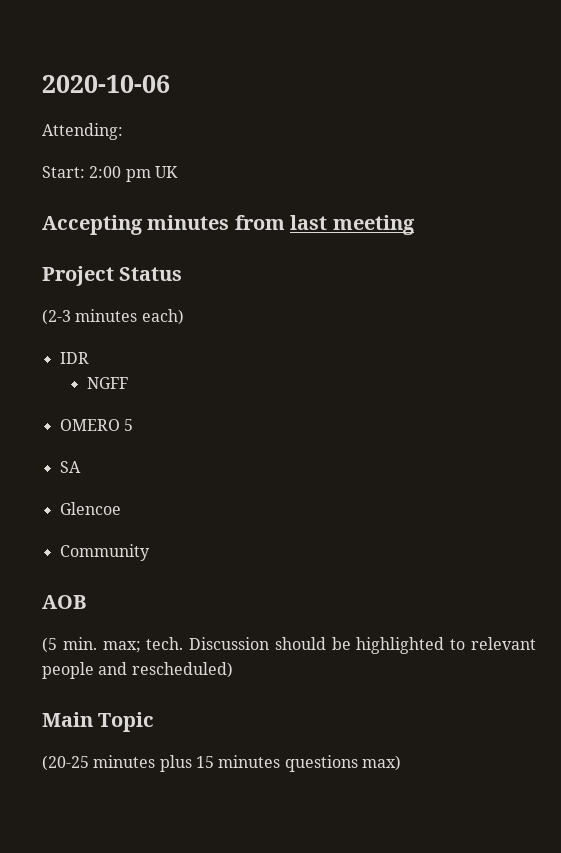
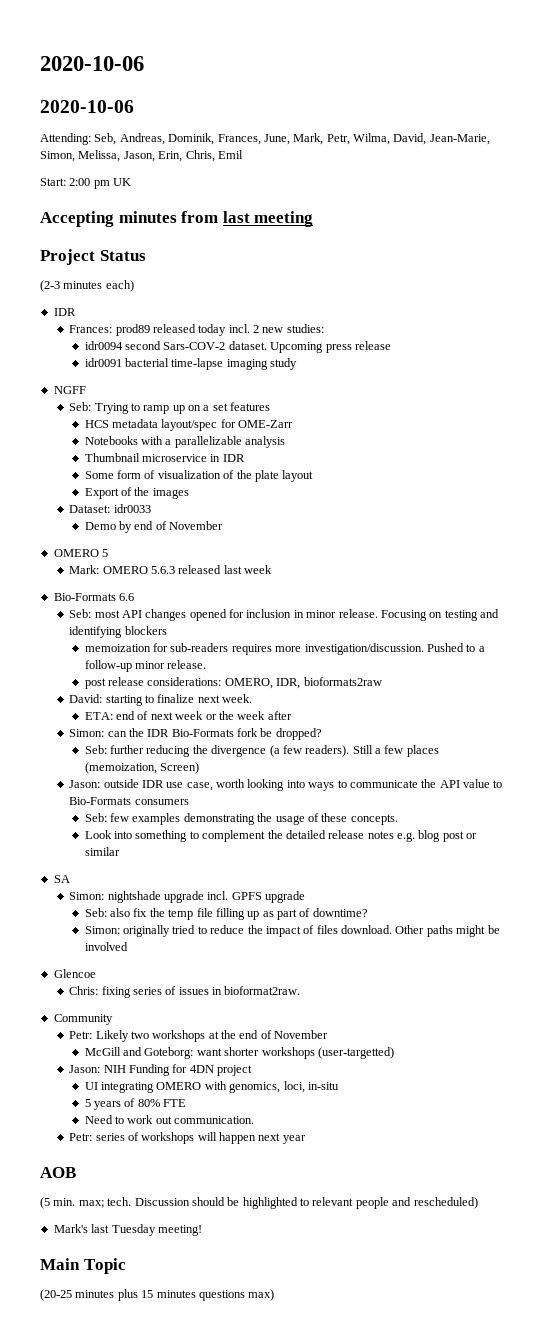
[42,75,170,93] 2020-10-06 -> [40,56,144,71] [40,100,134,113] 2020-10-06 // 2020-10-06
(123, 131) none -> [94,133,490,145] [40,150,243,162] Seb, Andreas, Dominik, Frances, June, Mark, Petr, Wilma, David, Jean-Marie, Simon, Melissa, Jason, Erin, Chris, Emil
[86,377,128,389] [59,419,133,431] [59,461,81,473] [59,502,121,515] [59,544,150,561] NGFF // OMERO 5 // SA // Glencoe // Community -> [69,324,324,336] [84,341,391,353] [84,358,298,370] [53,386,86,394] [69,402,271,414] [84,419,294,431] [84,436,286,448] [84,453,245,462] [84,470,314,482] [84,487,189,499] [69,504,151,513] [84,521,224,533] [53,549,109,557] [69,565,273,574] [53,593,135,601] [69,609,500,621] [69,626,167,638] [84,643,485,655] [84,660,207,672] [84,677,382,689] [69,694,253,706] [84,711,292,720] [69,728,322,740] [84,745,439,757] [84,762,200,774] [69,779,503,791] [69,797,189,805] [84,813,398,825] [84,830,478,842] [84,847,120,856] [53,875,70,883] [69,891,306,903] [84,908,368,920] [84,925,500,937] [84,942,128,951] [53,969,96,978] [69,986,301,998] [53,1014,113,1025] [69,1030,329,1042] [84,1047,394,1059] [69,1064,253,1076] [84,1081,339,1093] [84,1098,187,1110] [84,1115,255,1124] [69,1132,306,1144] Frances: prod89 released today incl. 2 new studies: // idr0094 second Sars-COV-2 dataset. Upcoming press release // idr0091 bacterial time-lapse imaging study // NGFF // Seb: Trying to ramp up on a set features // HCS metadata layout/spec for OME-Zarr // Notebooks with a parallelizable analysis // Thumbnail microservice in IDR // Some form of visualization of the plate layout // Export of the images // Dataset: idr0033 // Demo by end of November // OMERO 5 // Mark: OMERO 5.6.3 released last week // Bio-Formats 6.6 // Seb: most API changes opened for inclusion in minor release. Focusing on testing and identifying blockers // memoization for sub-readers requires more investigation/discussion. Pushed to a follow-up minor release. // post release considerations: OMERO, IDR, bioformats2raw // David: starting to finalize next week. // ETA: end of next week or the week after // Simon: can the IDR Bio-Formats fork be dropped? // Seb: further reducing the divergence (a few readers). Still a few places (memoization, Screen) // Jason: outside IDR use case, worth looking into ways to communicate the API value to Bio-Formats consumers // Seb: few examples demonstrating the usage of these concepts. // Look into something to complement the detailed release notes e.g. blog post or similar // SA // Simon: nightshade upgrade incl. GPFS upgrade // Seb: also fix the temp file filling up as part of downtime? // Simon: originally tried to reduce the impact of files download. Other paths might be involved // Glencoe // Chris: fixing series of issues in bioformat2raw. // Community // Petr: Likely two workshops at the end of November // McGill and Goteborg: want shorter workshops (user-targetted) // Jason: NIH Funding for 4DN project // UI integrating OMERO with genomics, loci, in-situ // 5 years of 80% FTE // Need to work out communication. // Petr: series of workshops will happen next year
(233, 670) none -> [53,1224,202,1236] // Mark's last Tuesday meeting!

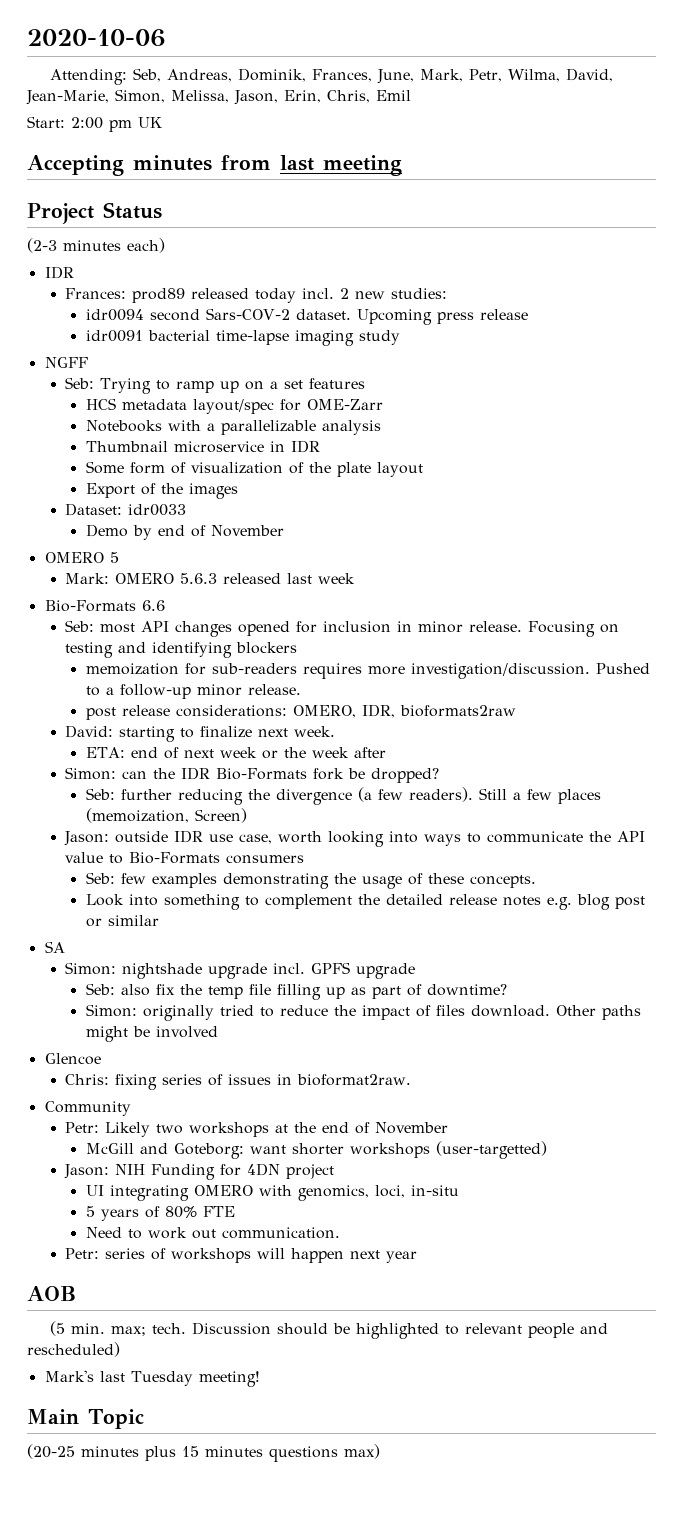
[40,56,144,71] [40,100,134,113] 2020-10-06 // 2020-10-06 -> [27,29,166,47] 2020-10-06

